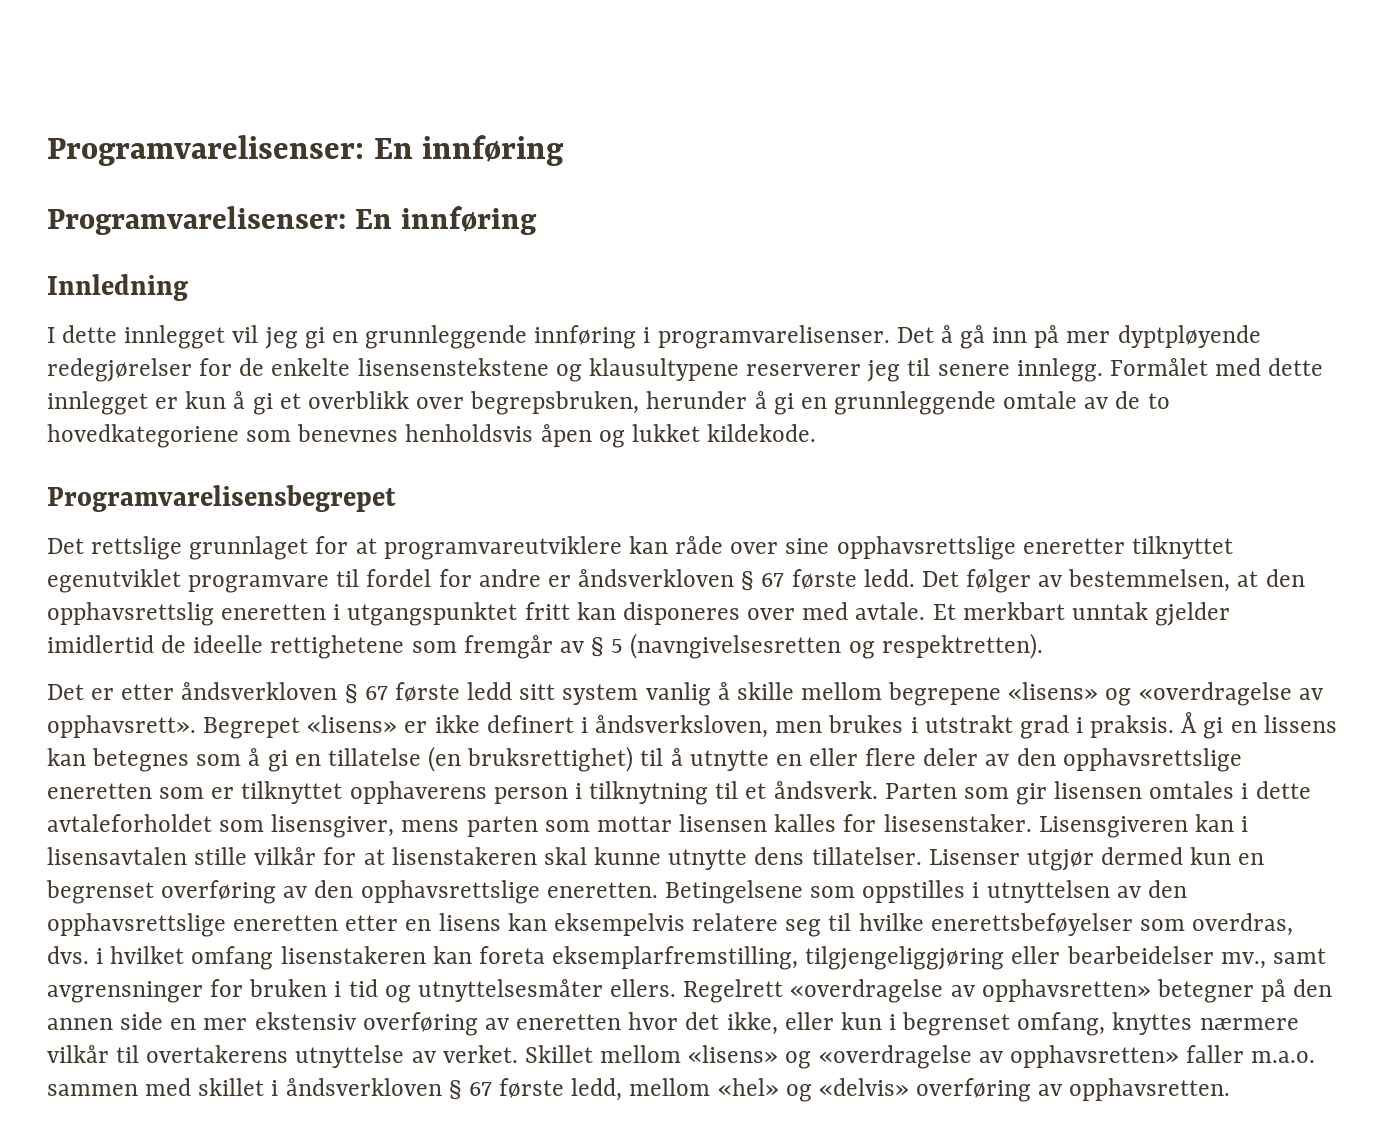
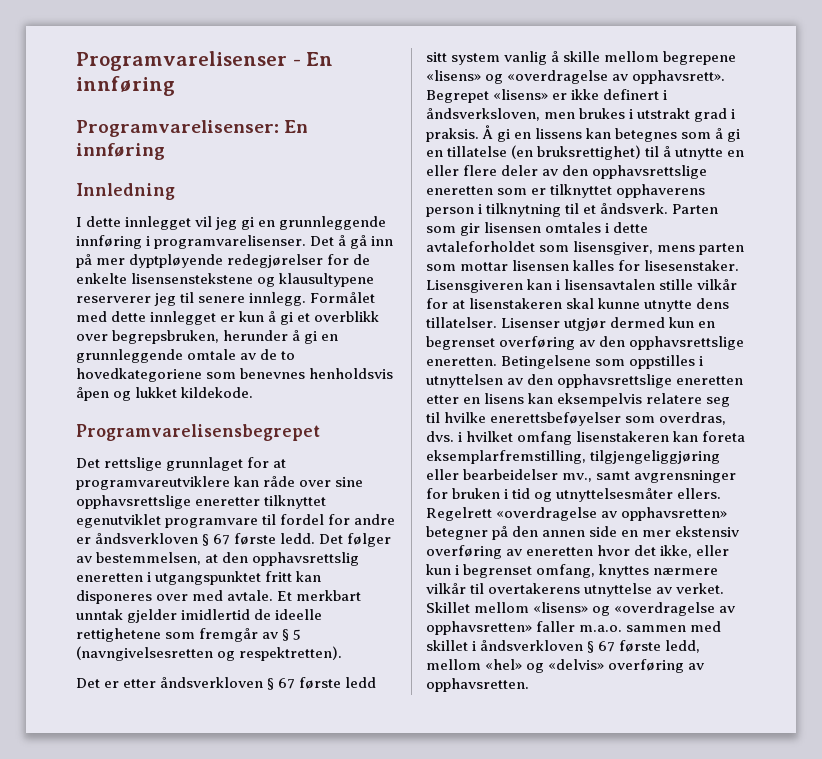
[47,135,364,166] Programvarelisenser: -> [76,51,301,71] Programvarelisenser -

